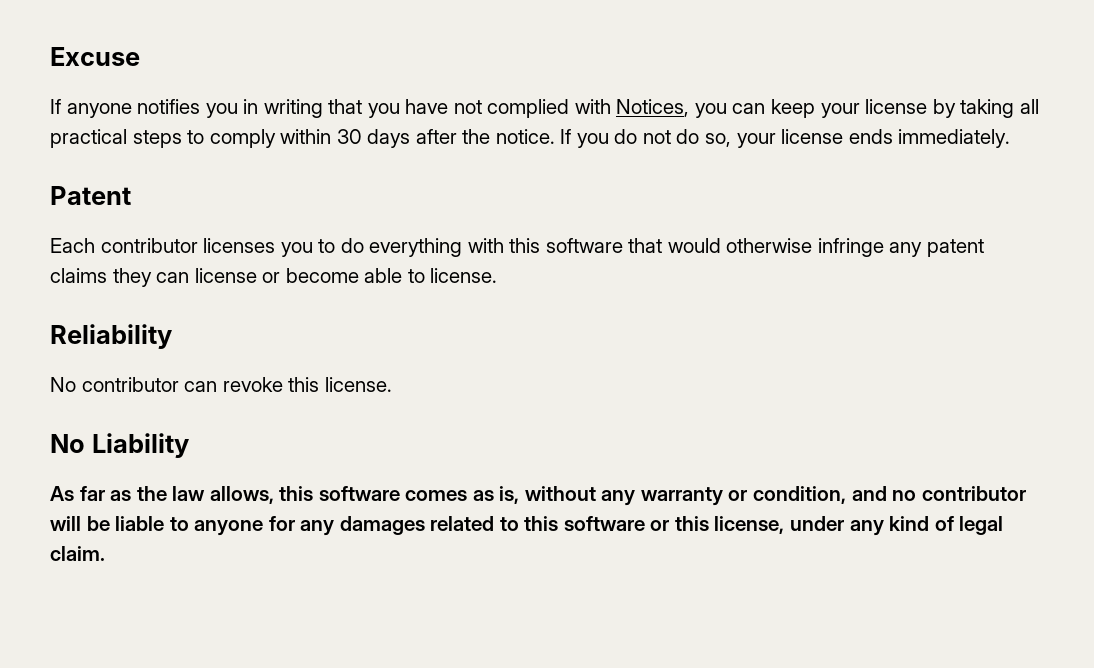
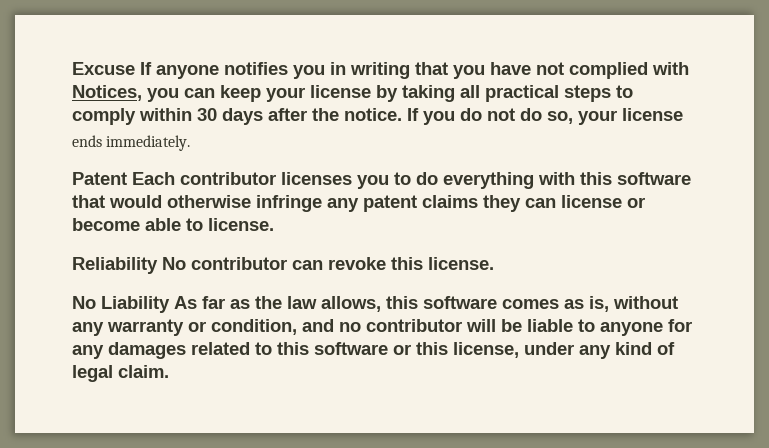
(140, 56) // -> (135, 68) none
(844, 136) none -> (683, 114) //
(131, 195) // -> (127, 178) none
(172, 336) // -> (158, 265) none
(189, 445) // -> (170, 304) none

